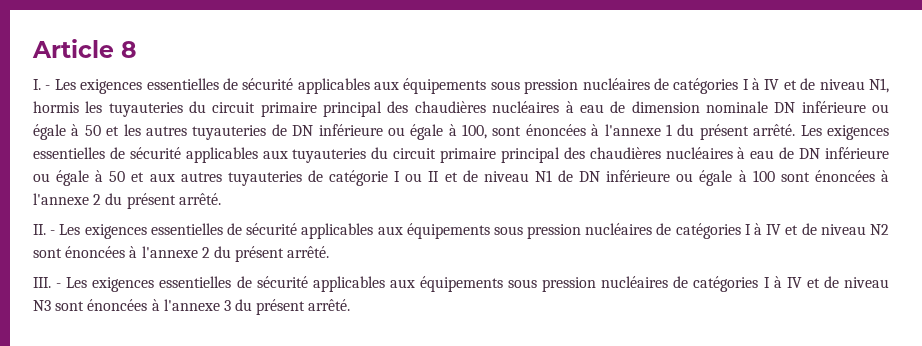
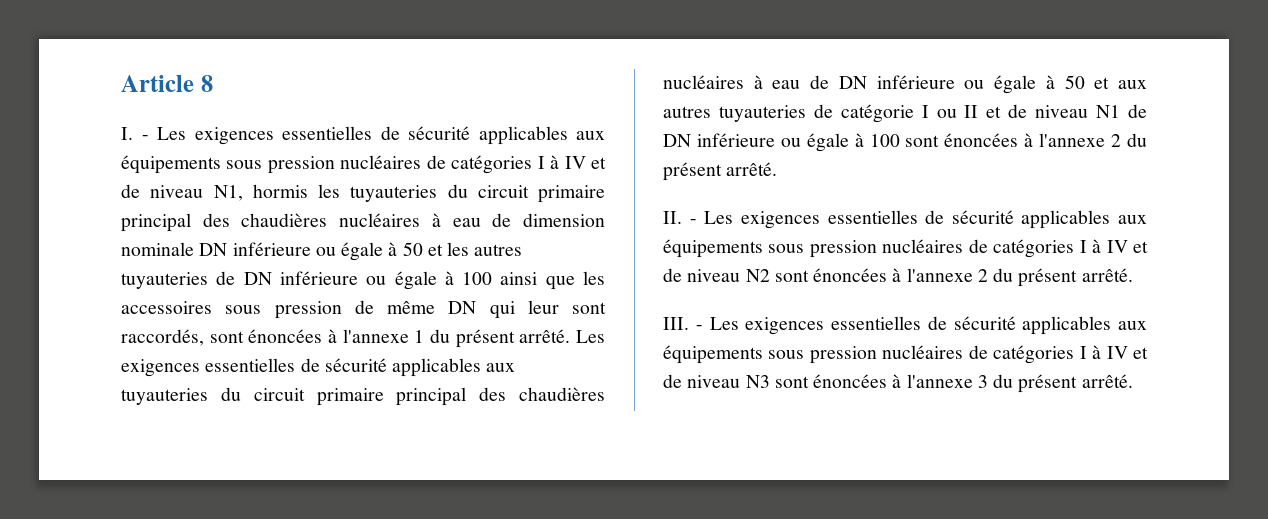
[462,124,488,139] 100, -> [462,271,606,290] [121,300,606,319] [121,329,204,346] 100 ainsi que les accessoires sous pression de même DN qui leur sont raccordés,

